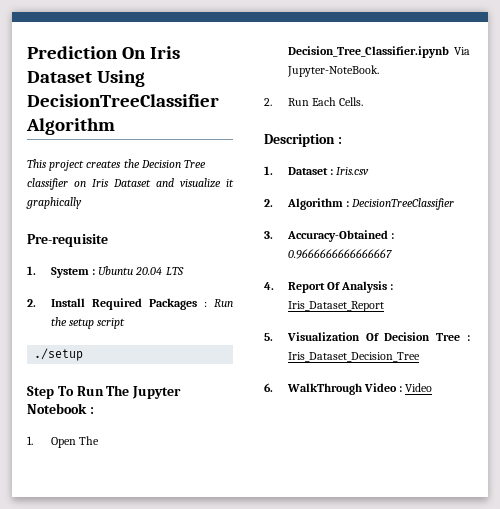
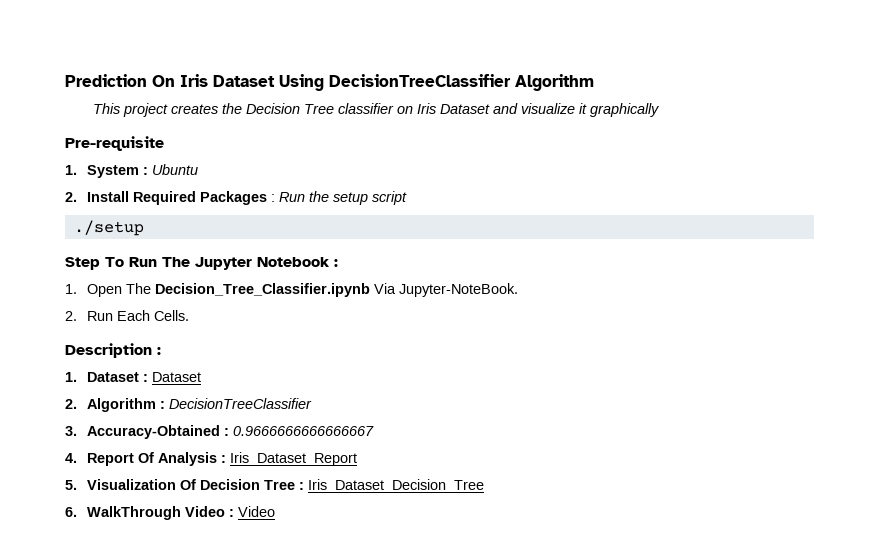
[135,267,184,275] 20.04 LTS -> (199, 169) none
[336,167,370,175] Iris.csv -> [152,372,202,382] Dataset

